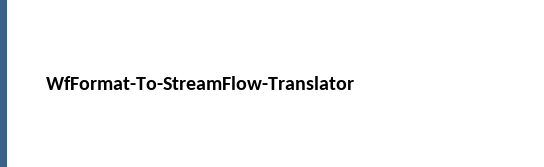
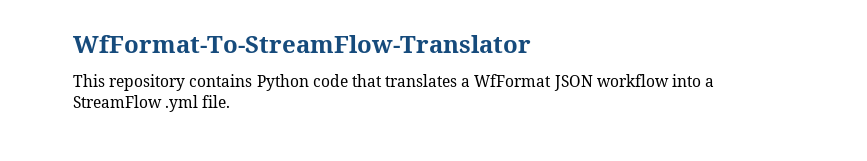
(354, 83) none -> [73,74,715,91] [73,95,231,112] // This repository contains Python code that translates a WfFormat JSON workflow into a StreamFlow .yml file.

